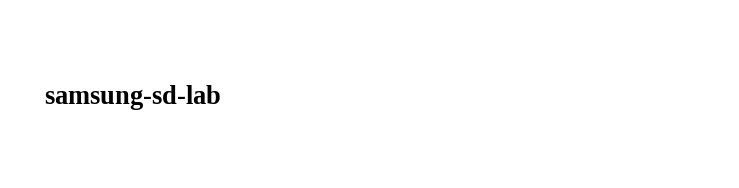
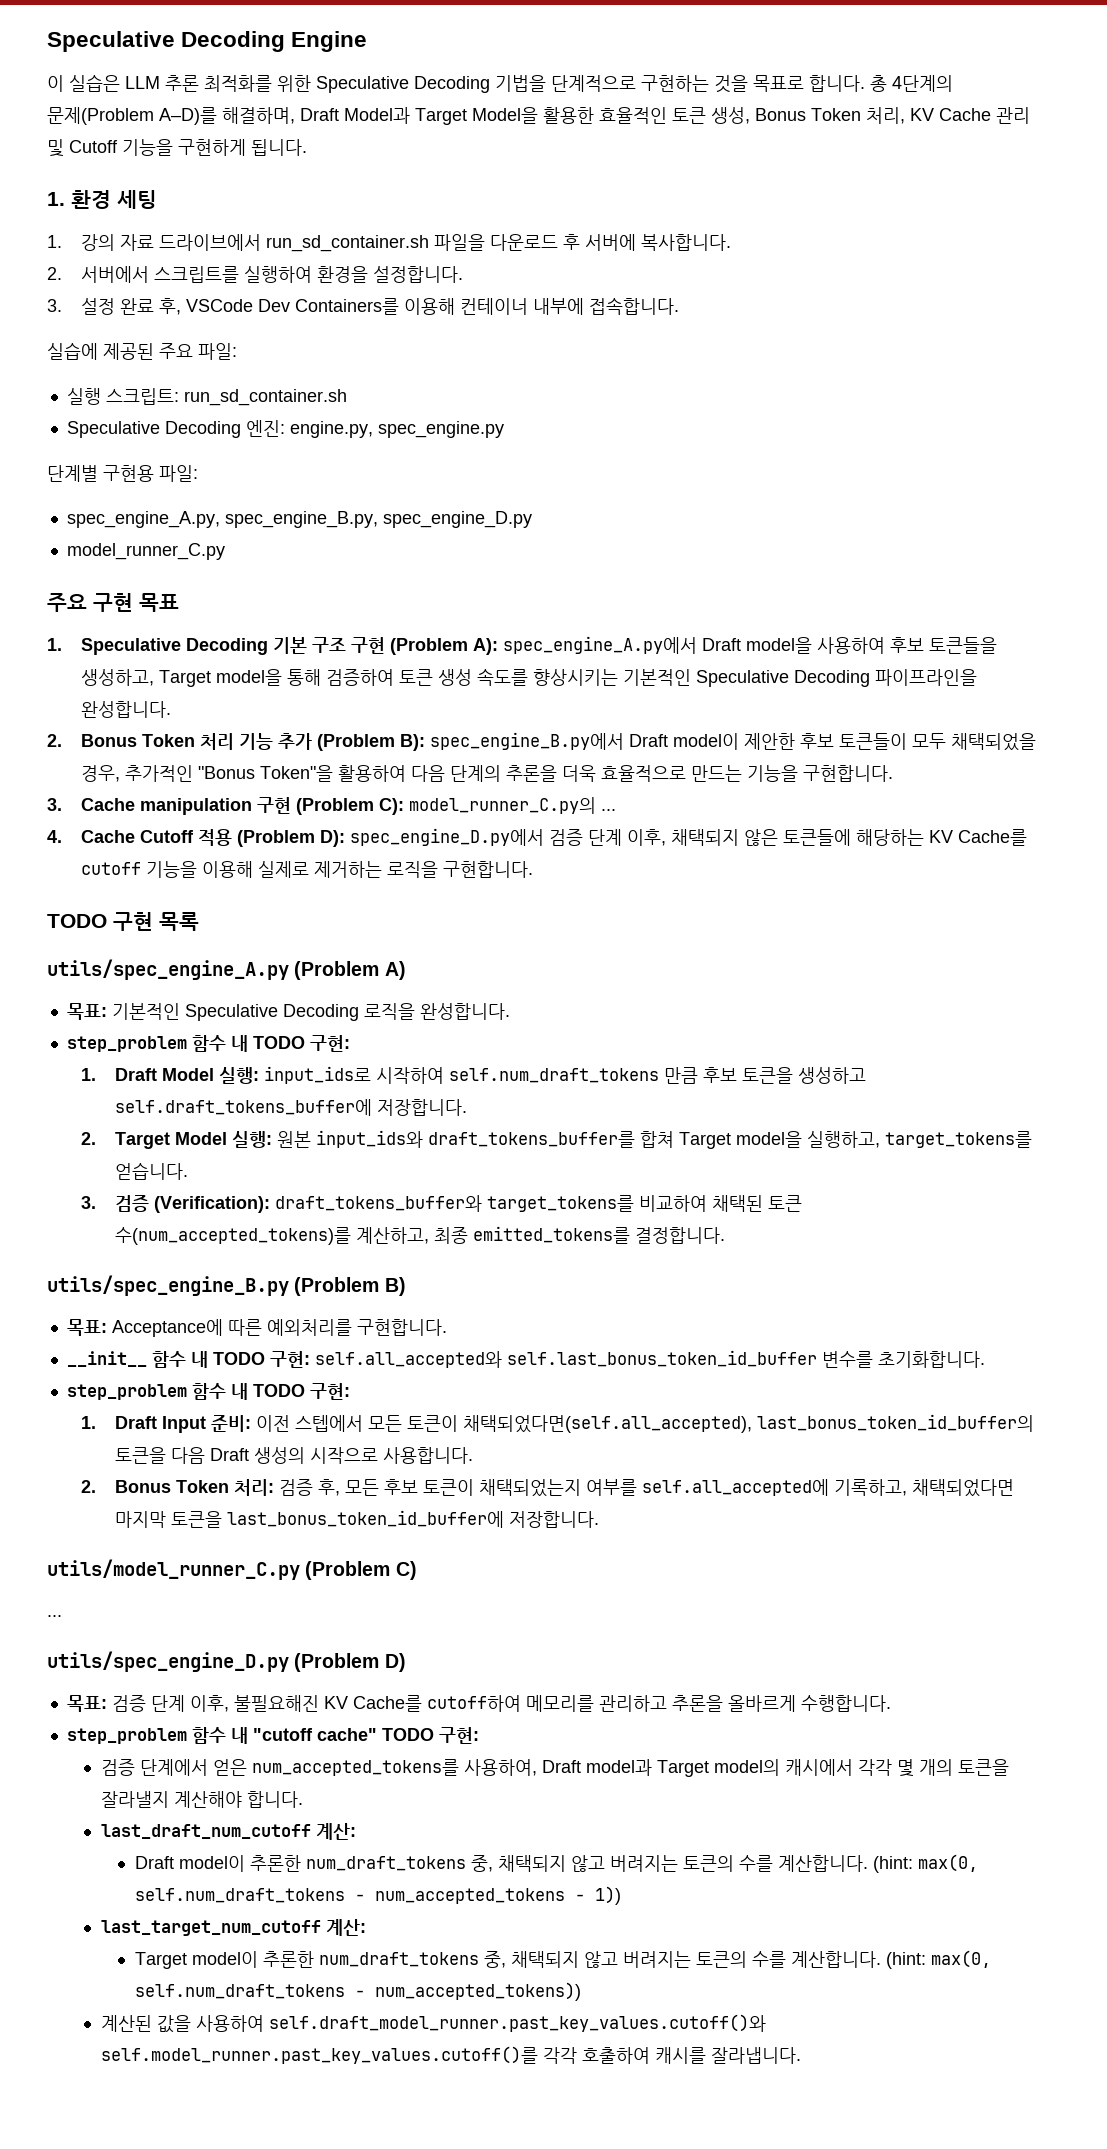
[45,85,221,110] samsung-sd-lab -> [47,31,368,52] [47,74,953,93] [47,107,1030,125] [47,139,307,157] [47,190,157,209] [47,234,731,252] [47,266,463,283] [47,297,679,315] [47,342,237,360] [66,388,347,406] [66,420,504,438] [47,465,198,482] [66,511,532,528] [66,543,225,560] [47,593,179,612] [47,636,997,655] [80,668,977,687] [80,701,171,718] [47,732,1036,751] [80,765,893,782] [47,797,616,815] [47,828,1027,847] [80,861,533,878] [47,912,199,931] [47,959,406,980] [66,1003,510,1021] [66,1035,350,1052] [80,1066,866,1084] [114,1099,467,1116] [80,1130,1032,1149] [114,1162,188,1180] [80,1195,802,1213] [114,1226,725,1245] [47,1275,406,1296] [66,1319,447,1337] [66,1350,985,1368] [66,1383,350,1400] [80,1414,1034,1433] [114,1447,473,1464] [80,1479,1014,1497] [114,1510,599,1528] [47,1559,417,1580] [47,1615,62,1617] [47,1651,406,1672] [66,1695,891,1712] [66,1727,479,1744] [100,1759,1009,1777] [100,1791,303,1808] [100,1823,356,1840] [134,1854,978,1873] [134,1886,621,1905] [100,1919,366,1936] [134,1950,991,1969] [134,1982,581,2001] [100,2014,766,2033] [100,2046,801,2064] Speculative Decoding Engine // 이 실습은 LLM 추론 최적화를 위한 Speculative Decoding 기법을 단계적으로 구현하는 것을 목표로 합니다. 총 4단계의 문제(Problem A–D)를 해결하며, Draft Model과 Target Model을 활용한 효율적인 토큰 생성, Bonus Token 처리, KV Cache 관리 및 Cutoff 기능을 구현하게 됩니다. // 1. 환경 세팅 // 1. 강의 자료 드라이브에서 run_sd_container.sh 파일을 다운로드 후 서버에 복사합니다. // 2. 서버에서 스크립트를 실행하여 환경을 설정합니다. // 3. 설정 완료 후, VSCode Dev Containers를 이용해 컨테이너 내부에 접속합니다. // 실습에 제공된 주요 파일: // 실행 스크립트: run_sd_container.sh // Speculative Decoding 엔진: engine.py, spec_engine.py // 단계별 구현용 파일: // spec_engine_A.py, spec_engine_B.py, spec_engine_D.py // model_runner_C.py // 주요 구현 목표 // 1. Speculative Decoding 기본 구조 구현 (Problem A): spec_engine_A.py에서 Draft model을 사용하여 후보 토큰들을 생성하고, Target model을 통해 검증하여 토큰 생성 속도를 향상시키는 기본적인 Speculative Decoding 파이프라인을 완성합니다. // 2. Bonus Token 처리 기능 추가 (Problem B): spec_engine_B.py에서 Draft model이 제안한 후보 토큰들이 모두 채택되었을 경우, 추가적인 "Bonus Token"을 활용하여 다음 단계의 추론을 더욱 효율적으로 만드는 기능을 구현합니다. // 3. Cache manipulation 구현 (Problem C): model_runner_C.py의 ... // 4. Cache Cutoff 적용 (Problem D): spec_engine_D.py에서 검증 단계 이후, 채택되지 않은 토큰들에 해당하는 KV Cache를 cutoff 기능을 이용해 실제로 제거하는 로직을 구현합니다. // TODO 구현 목록 // utils/spec_engine_A.py (Problem A) // 목표: 기본적인 Speculative Decoding 로직을 완성합니다. // step_problem 함수 내 TODO 구현: // 1. Draft Model 실행: input_ids로 시작하여 self.num_draft_tokens 만큼 후보 토큰을 생성하고 self.draft_tokens_buffer에 저장합니다. // 2. Target Model 실행: 원본 input_ids와 draft_tokens_buffer를 합쳐 Target model을 실행하고, target_tokens를 얻습니다. // 3. 검증 (Verification): draft_tokens_buffer와 target_tokens를 비교하여 채택된 토큰 수(num_accepted_tokens)를 계산하고, 최종 emitted_tokens를 결정합니다. // utils/spec_engine_B.py (Problem B) // 목표: Acceptance에 따른 예외처리를 구현합니다. // __init__ 함수 내 TODO 구현: self.all_accepted와 self.last_bonus_token_id_buffer 변수를 초기화합니다. // step_problem 함수 내 TODO 구현: // 1. Draft Input 준비: 이전 스텝에서 모든 토큰이 채택되었다면(self.all_accepted), last_bonus_token_id_buffer의 토큰을 다음 Draft 생성의 시작으로 사용합니다. // 2. Bonus Token 처리: 검증 후, 모든 후보 토큰이 채택되었는지 여부를 self.all_accepted에 기록하고, 채택되었다면 마지막 토큰을 last_bonus_token_id_buffer에 저장합니다. // utils/model_runner_C.py (Problem C) // ... // utils/spec_engine_D.py (Problem D) // 목표: 검증 단계 이후, 불필요해진 KV Cache를 cutoff하여 메모리를 관리하고 추론을 올바르게 수행합니다. // step_problem 함수 내 "cutoff cache" TODO 구현: // 검증 단계에서 얻은 num_accepted_tokens를 사용하여, Draft model과 Target model의 캐시에서 각각 몇 개의 토큰을 잘라낼지 계산해야 합니다. // last_draft_num_cutoff 계산: // Draft model이 추론한 num_draft_tokens 중, 채택되지 않고 버려지는 토큰의 수를 계산합니다. (hint: max(0, self.num_draft_tokens - num_accepted_tokens - 1)) // last_target_num_cutoff 계산: // Target model이 추론한 num_draft_tokens 중, 채택되지 않고 버려지는 토큰의 수를 계산합니다. (hint: max(0, self.num_draft_tokens - num_accepted_tokens)) // 계산된 값을 사용하여 self.draft_model_runner.past_key_values.cutoff()와 self.model_runner.past_key_values.cutoff()를 각각 호출하여 캐시를 잘라냅니다.

